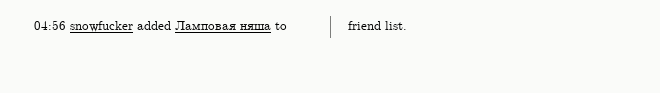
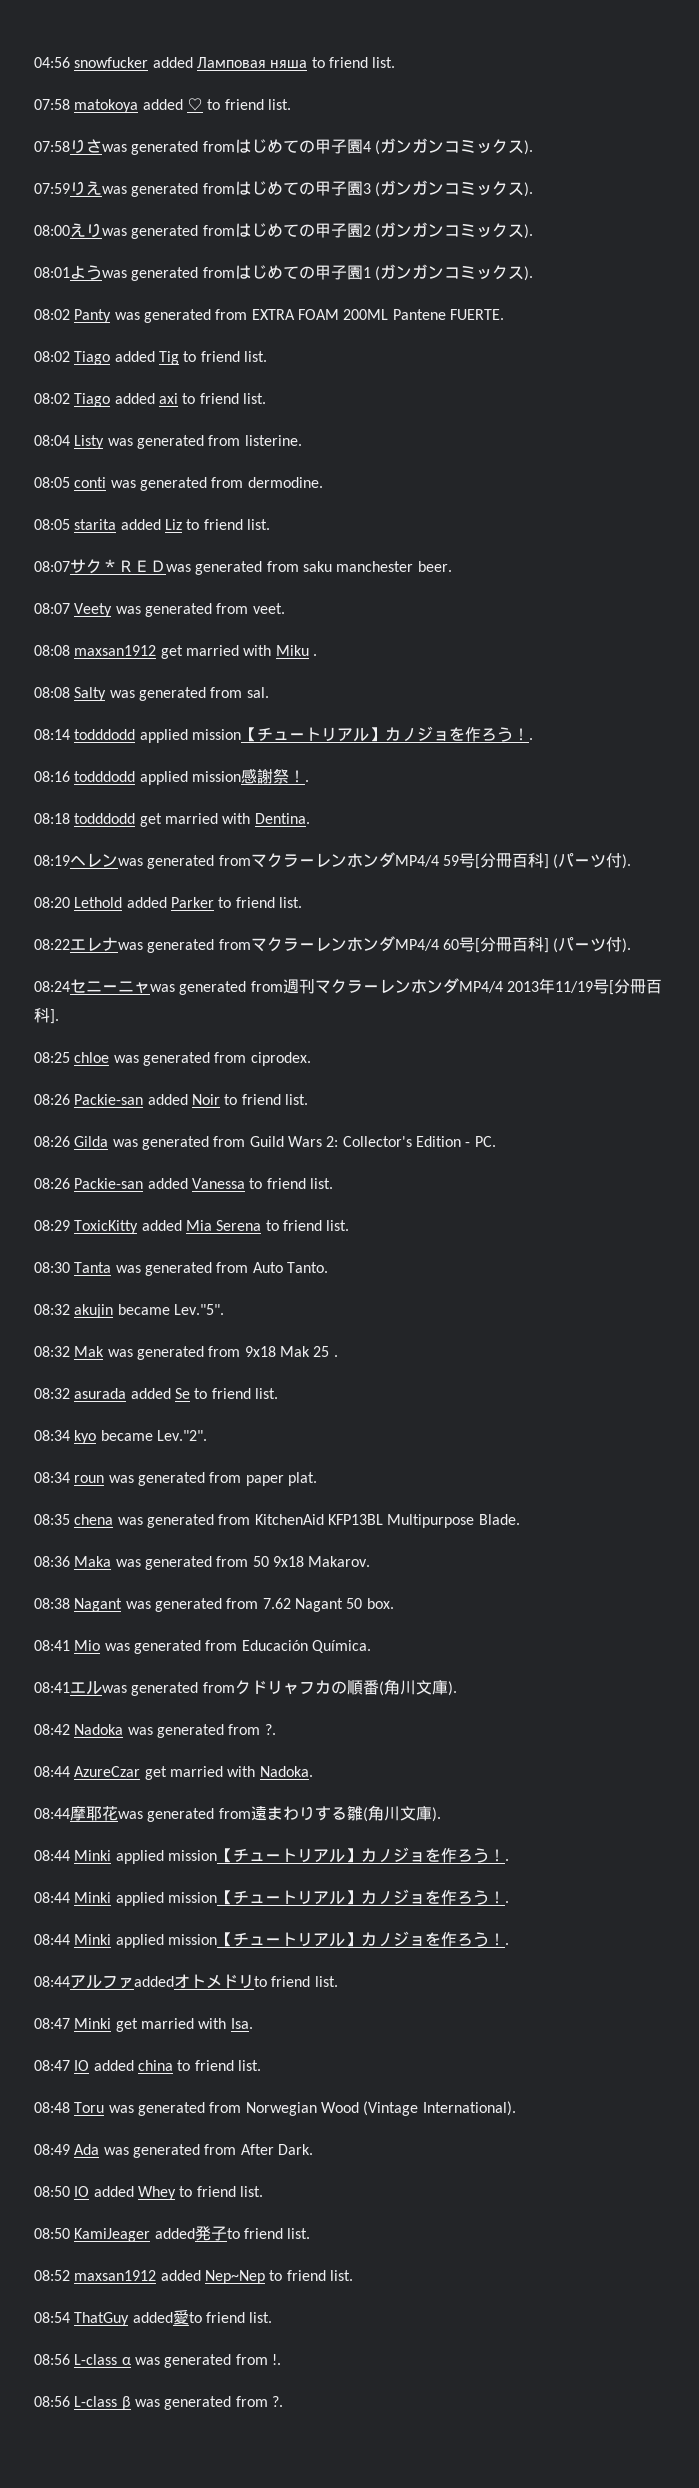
(407, 25) none -> [34,98,291,113] [34,138,533,155] [34,180,533,197] [34,222,533,239] [34,264,533,281] [34,309,504,323] [34,351,267,365] [34,393,266,407] [34,435,302,449] [34,477,323,491] [34,519,270,530] [34,559,452,575] [34,603,285,617] [34,645,317,659] [34,687,269,701] [34,726,533,743] [34,768,309,785] [34,813,310,827] [34,852,632,869] [34,897,302,908] [34,936,632,953] [34,978,662,995] [34,1008,59,1024] [34,1052,311,1066] [34,1094,308,1105] [34,1136,496,1150] [34,1178,333,1189] [34,1220,350,1234] [34,1262,328,1276] [34,1304,224,1318] [34,1346,338,1360] [34,1388,278,1399] [34,1430,207,1444] [34,1472,317,1486] [34,1514,520,1528] [34,1556,371,1570] [34,1598,394,1612] [34,1640,371,1654] [34,1679,457,1696] [34,1724,276,1738] [34,1766,313,1780] [34,1805,441,1822] [34,1847,509,1864] [34,1889,509,1906] [34,1931,509,1948] [34,1974,338,1989] [34,2018,253,2032] [34,2060,261,2071] [34,2101,516,2116] [34,2144,313,2158] [34,2186,263,2200] [34,2226,311,2242] [34,2270,353,2284] [34,2310,273,2326] [34,2354,281,2368] [34,2396,283,2410] // 07:58 matokoya added ♡ to friend list. // 07:58りさwas generated fromはじめての甲子園4 (ガンガンコミックス). // 07:59りえwas generated fromはじめての甲子園3 (ガンガンコミックス). // 08:00えりwas generated fromはじめての甲子園2 (ガンガンコミックス). // 08:01ようwas generated fromはじめての甲子園1 (ガンガンコミックス). // 08:02 Panty was generated from EXTRA FOAM 200ML Pantene FUERTE. // 08:02 Tiago added Tig to friend list. // 08:02 Tiago added axi to friend list. // 08:04 Listy was generated from listerine. // 08:05 conti was generated from dermodine. // 08:05 starita added Liz to friend list. // 08:07サク＊ＲＥＤwas generated from saku manchester beer. // 08:07 Veety was generated from veet. // 08:08 maxsan1912 get married with Miku . // 08:08 Salty was generated from sal. // 08:14 todddodd applied mission【チュートリアル】カノジョを作ろう！. // 08:16 todddodd applied mission感謝祭！. // 08:18 todddodd get married with Dentina. // 08:19ヘレンwas generated fromマクラーレンホンダMP4/4 59号[分冊百科] (パーツ付). // 08:20 Lethold added Parker to friend list. // 08:22エレナwas generated fromマクラーレンホンダMP4/4 60号[分冊百科] (パーツ付). // 08:24セニーニャwas generated from週刊マクラーレンホンダMP4/4 2013年11/19号[分冊百科]. // 08:25 chloe was generated from ciprodex. // 08:26 Packie-san added Noir to friend list. // 08:26 Gilda was generated from Guild Wars 2: Collector's Edition - PC. // 08:26 Packie-san added Vanessa to friend list. // 08:29 ToxicKitty added Mia Serena to friend list. // 08:30 Tanta was generated from Auto Tanto. // 08:32 akujin became Lev."5". // 08:32 Mak was generated from 9x18 Mak 25 . // 08:32 asurada added Se to friend list. // 08:34 kyo became Lev."2". // 08:34 roun was generated from paper plat. // 08:35 chena was generated from KitchenAid KFP13BL Multipurpose Blade. // 08:36 Maka was generated from 50 9x18 Makarov. // 08:38 Nagant was generated from 7.62 Nagant 50 box. // 08:41 Mio was generated from Educación Química. // 08:41エルwas generated fromクドリャフカの順番(角川文庫). // 08:42 Nadoka was generated from ?. // 08:44 AzureCzar get married with Nadoka. // 08:44摩耶花was generated from遠まわりする雛(角川文庫). // 08:44 Minki applied mission【チュートリアル】カノジョを作ろう！. // 08:44 Minki applied mission【チュートリアル】カノジョを作ろう！. // 08:44 Minki applied mission【チュートリアル】カノジョを作ろう！. // 08:44アルファaddedオトメドリto friend list. // 08:47 Minki get married with Isa. // 08:47 IO added china to friend list. // 08:48 Toru was generated from Norwegian Wood (Vintage International). // 08:49 Ada was generated from After Dark. // 08:50 IO added Whey to friend list. // 08:50 KamiJeager added発子to friend list. // 08:52 maxsan1912 added Nep~Nep to friend list. // 08:54 ThatGuy added愛to friend list. // 08:56 L-class α was generated from !. // 08:56 L-class β was generated from ?.

